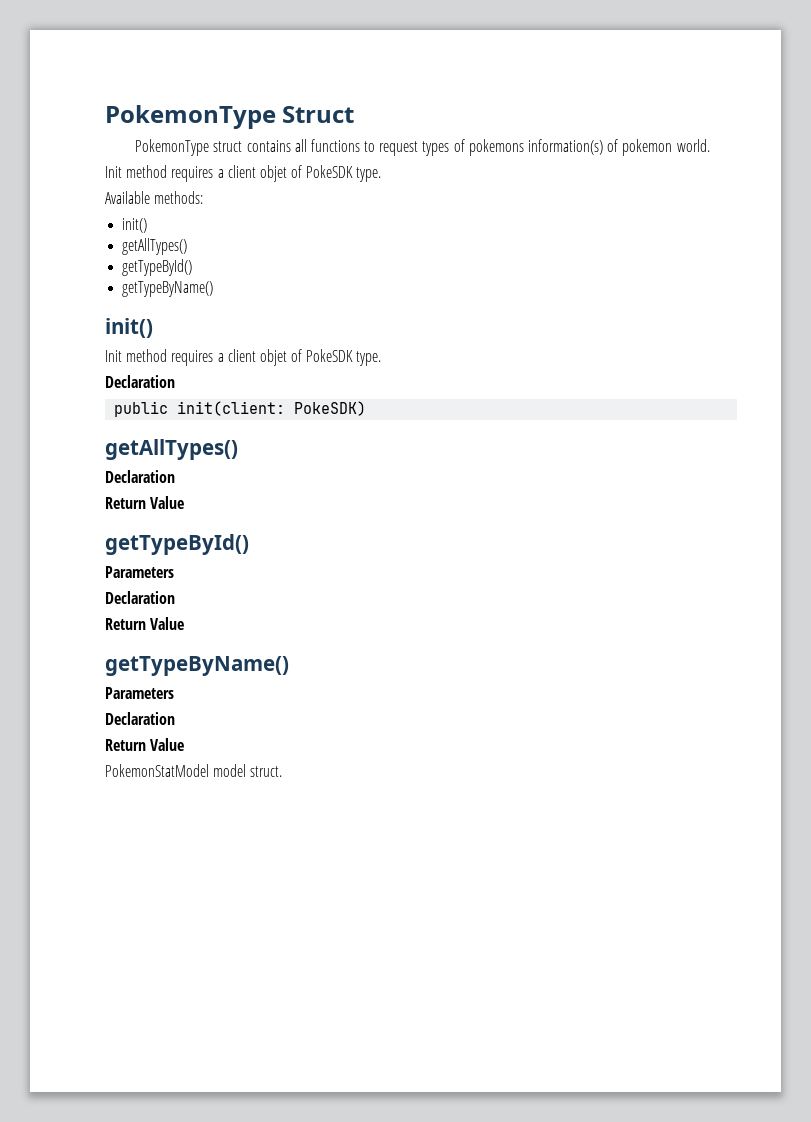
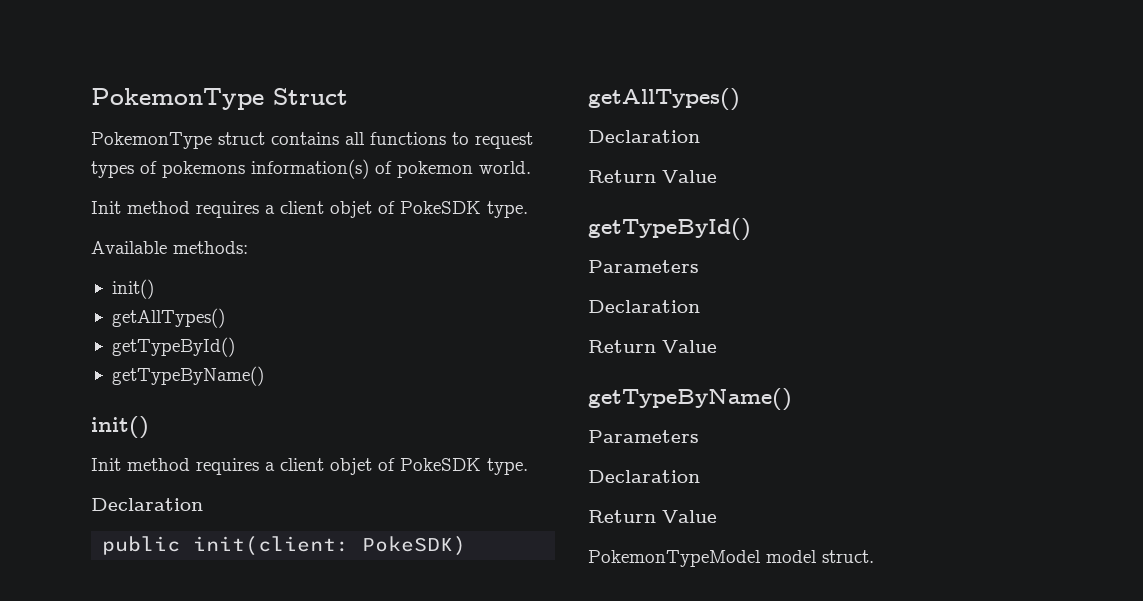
[105,764,209,777] PokemonStatModel -> [588,550,761,567] PokemonTypeModel

